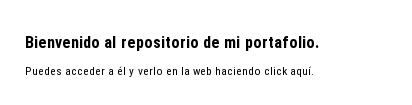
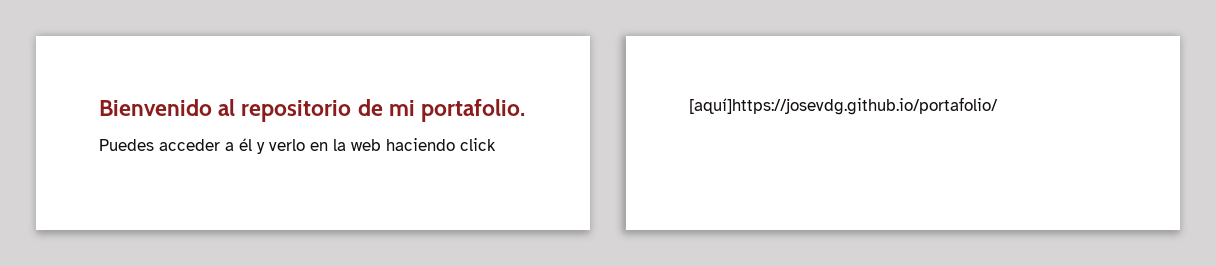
[290,66,315,77] aquí. -> [689,97,998,115] [aquí]https://josevdg.github.io/portafolio/

